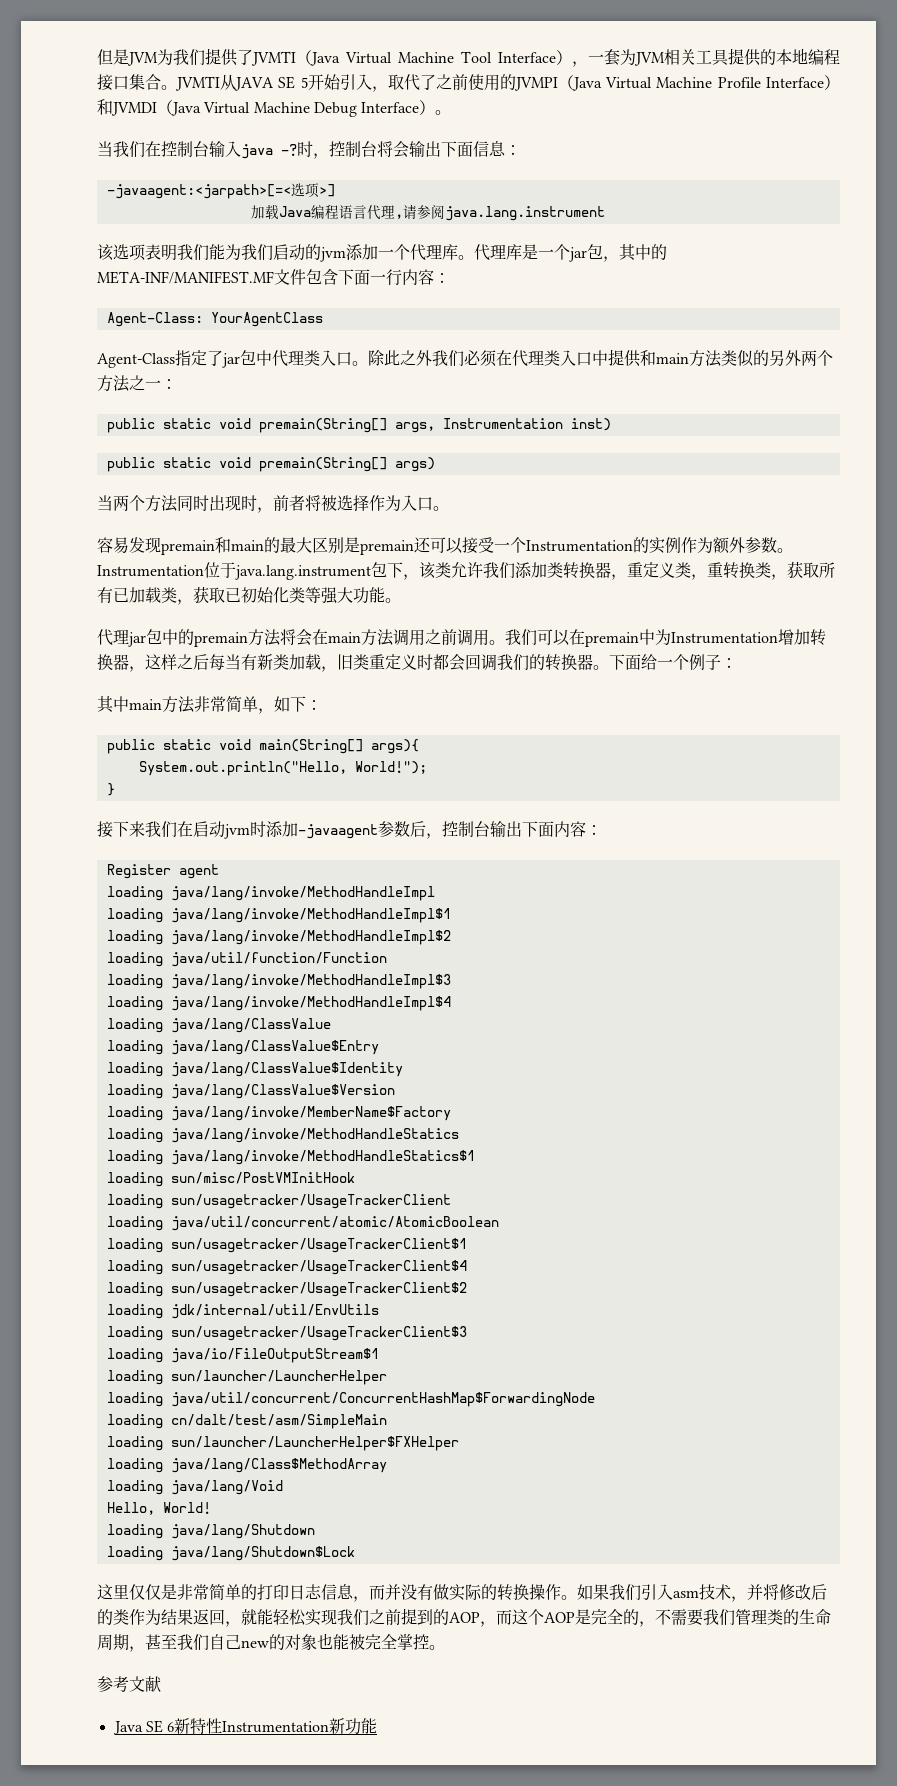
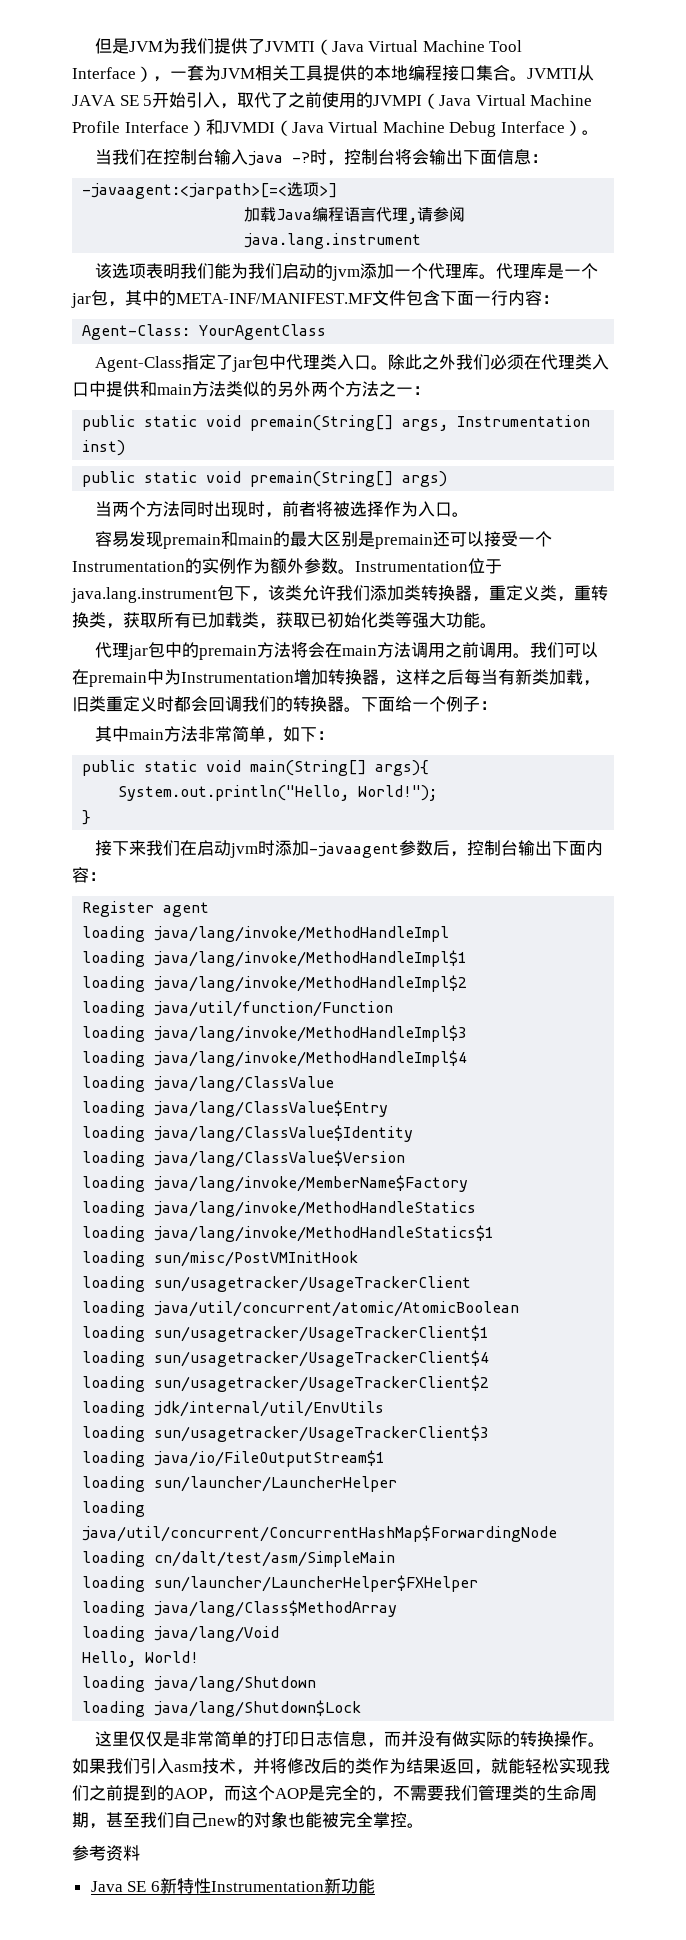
[129,1676,161,1692] 文献 -> [106,1845,140,1861] 资料

